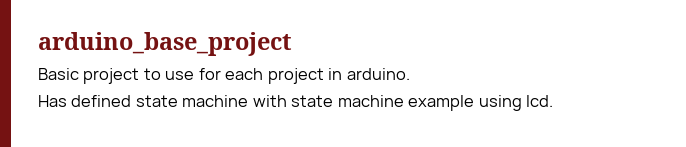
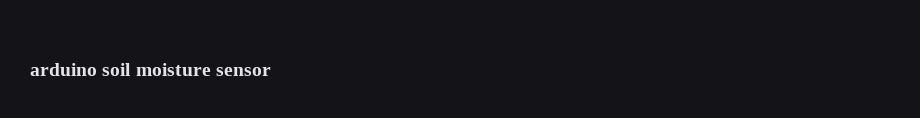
[38,32,292,56] [38,68,410,84] [38,95,554,111] arduino_base_project // Basic project to use for each project in arduino. // Has defined state machine with state machine example using lcd. -> [30,63,271,76] arduino soil moisture sensor

